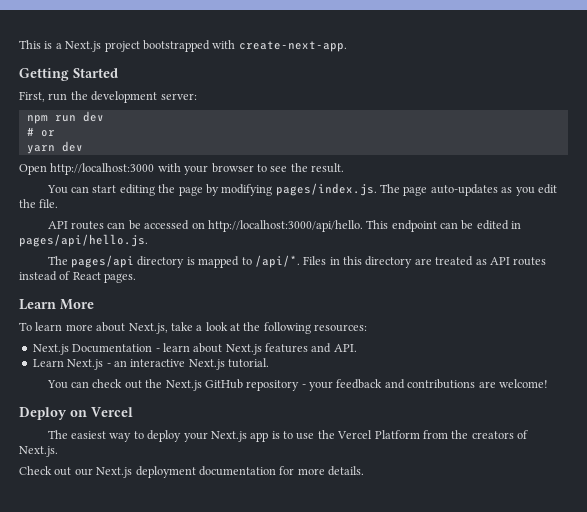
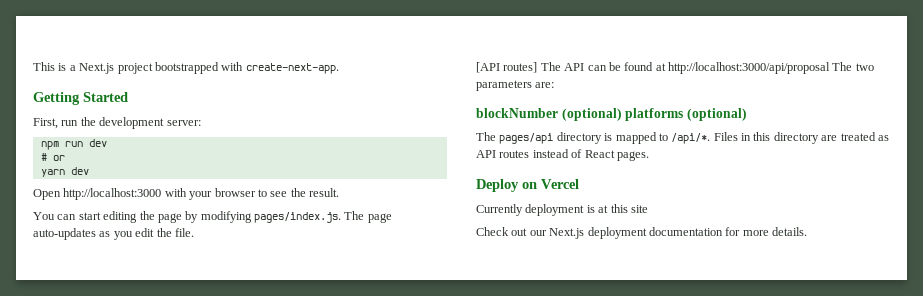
[47,220,522,232] [19,234,148,247] API routes can be accessed on http://localhost:3000/api/hello. This endpoint can be edited in pages/api/hello.js. -> [476,62,874,74] [476,80,555,91] [476,108,747,121] [API routes] The API can be found at http://localhost:3000/api/proposal The two parameters are: // blockNumber (optional) platforms (optional)
[19,299,94,310] [19,322,368,334] [32,343,357,355] [32,358,269,370] [46,379,548,391] [19,407,133,420] [47,430,529,442] [19,446,58,457] Learn More // To learn more about Next.js, take a look at the following resources: // Next.js Documentation - learn about Next.js features and API. // Learn Next.js - an interactive Next.js tutorial. // You can check out the Next.js GitHub repository - your feedback and contributions are welcome! // Deploy on Vercel // The easiest way to deploy your Next.js app is to use the Vercel Platform from the creators of Next.js. -> [476,179,579,192] [476,204,648,216] Deploy on Vercel // Currently deployment is at this site

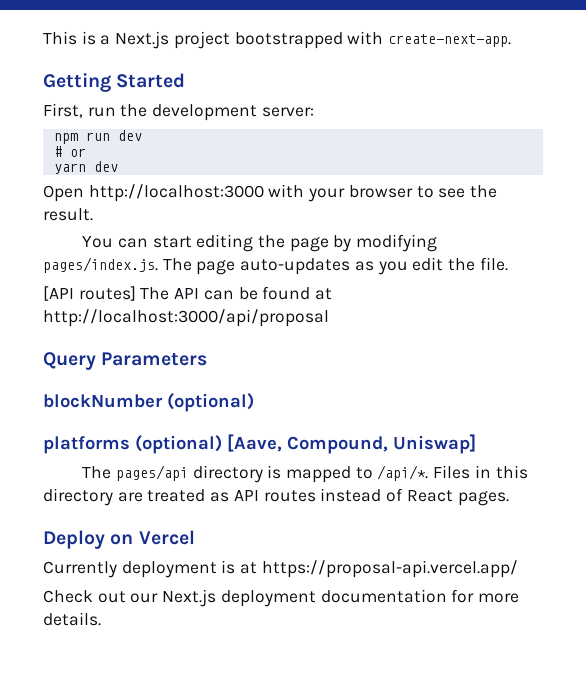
[832,62,874,71] [476,80,555,91] The two parameters are: -> [43,352,208,370] // Query Parameters
(622, 114) none -> (254, 402) //
(747, 114) none -> [227,434,476,454] [Aave, Compound, Uniswap]
[610,204,648,213] this site -> [261,560,518,578] https://proposal-api.vercel.app/

